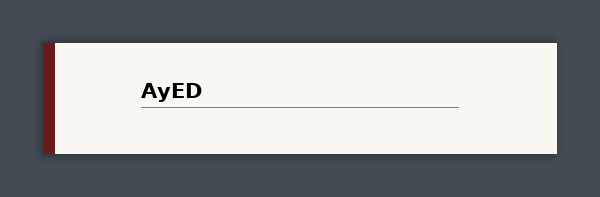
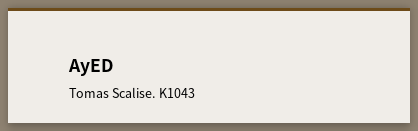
(202, 92) none -> [69,87,195,98] // Tomas Scalise. K1043

